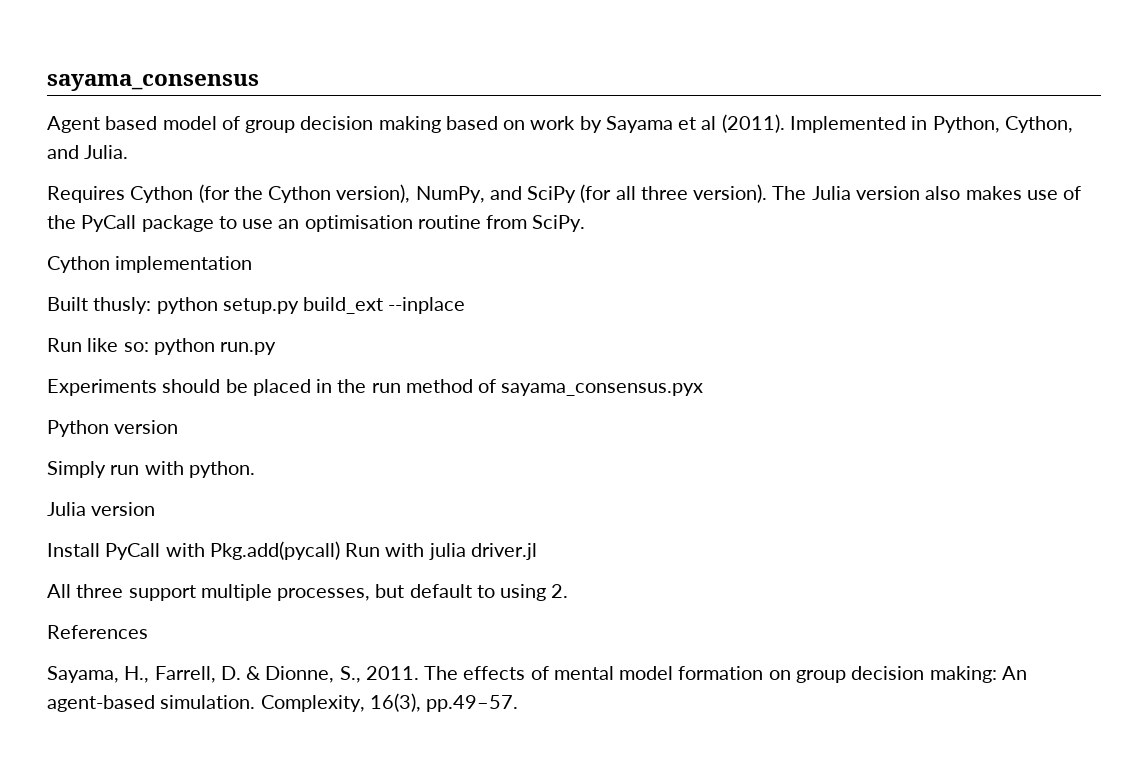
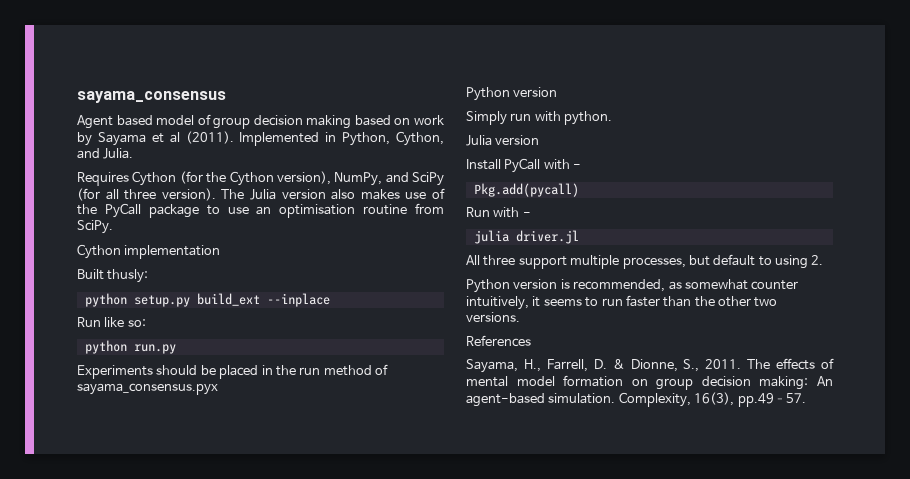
(152, 305) none -> (149, 276) //
(149, 347) none -> (146, 323) //
(205, 550) none -> [573,164,582,169] - //
(340, 550) none -> (579, 190) //
(425, 550) none -> [522,212,531,217] - //
(569, 591) none -> [466,279,799,293] [466,295,778,310] [466,312,520,322] // Python version is recommended, as somewhat counter intuitively, it seems to run faster than the other two versions.

